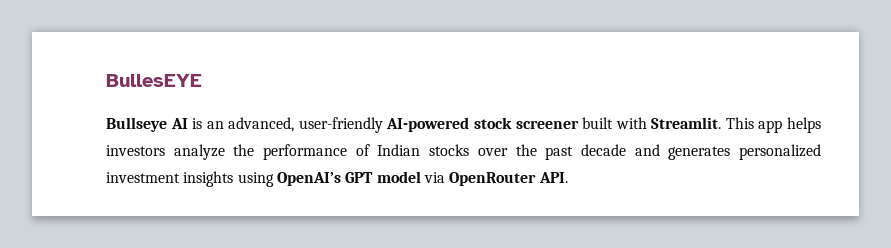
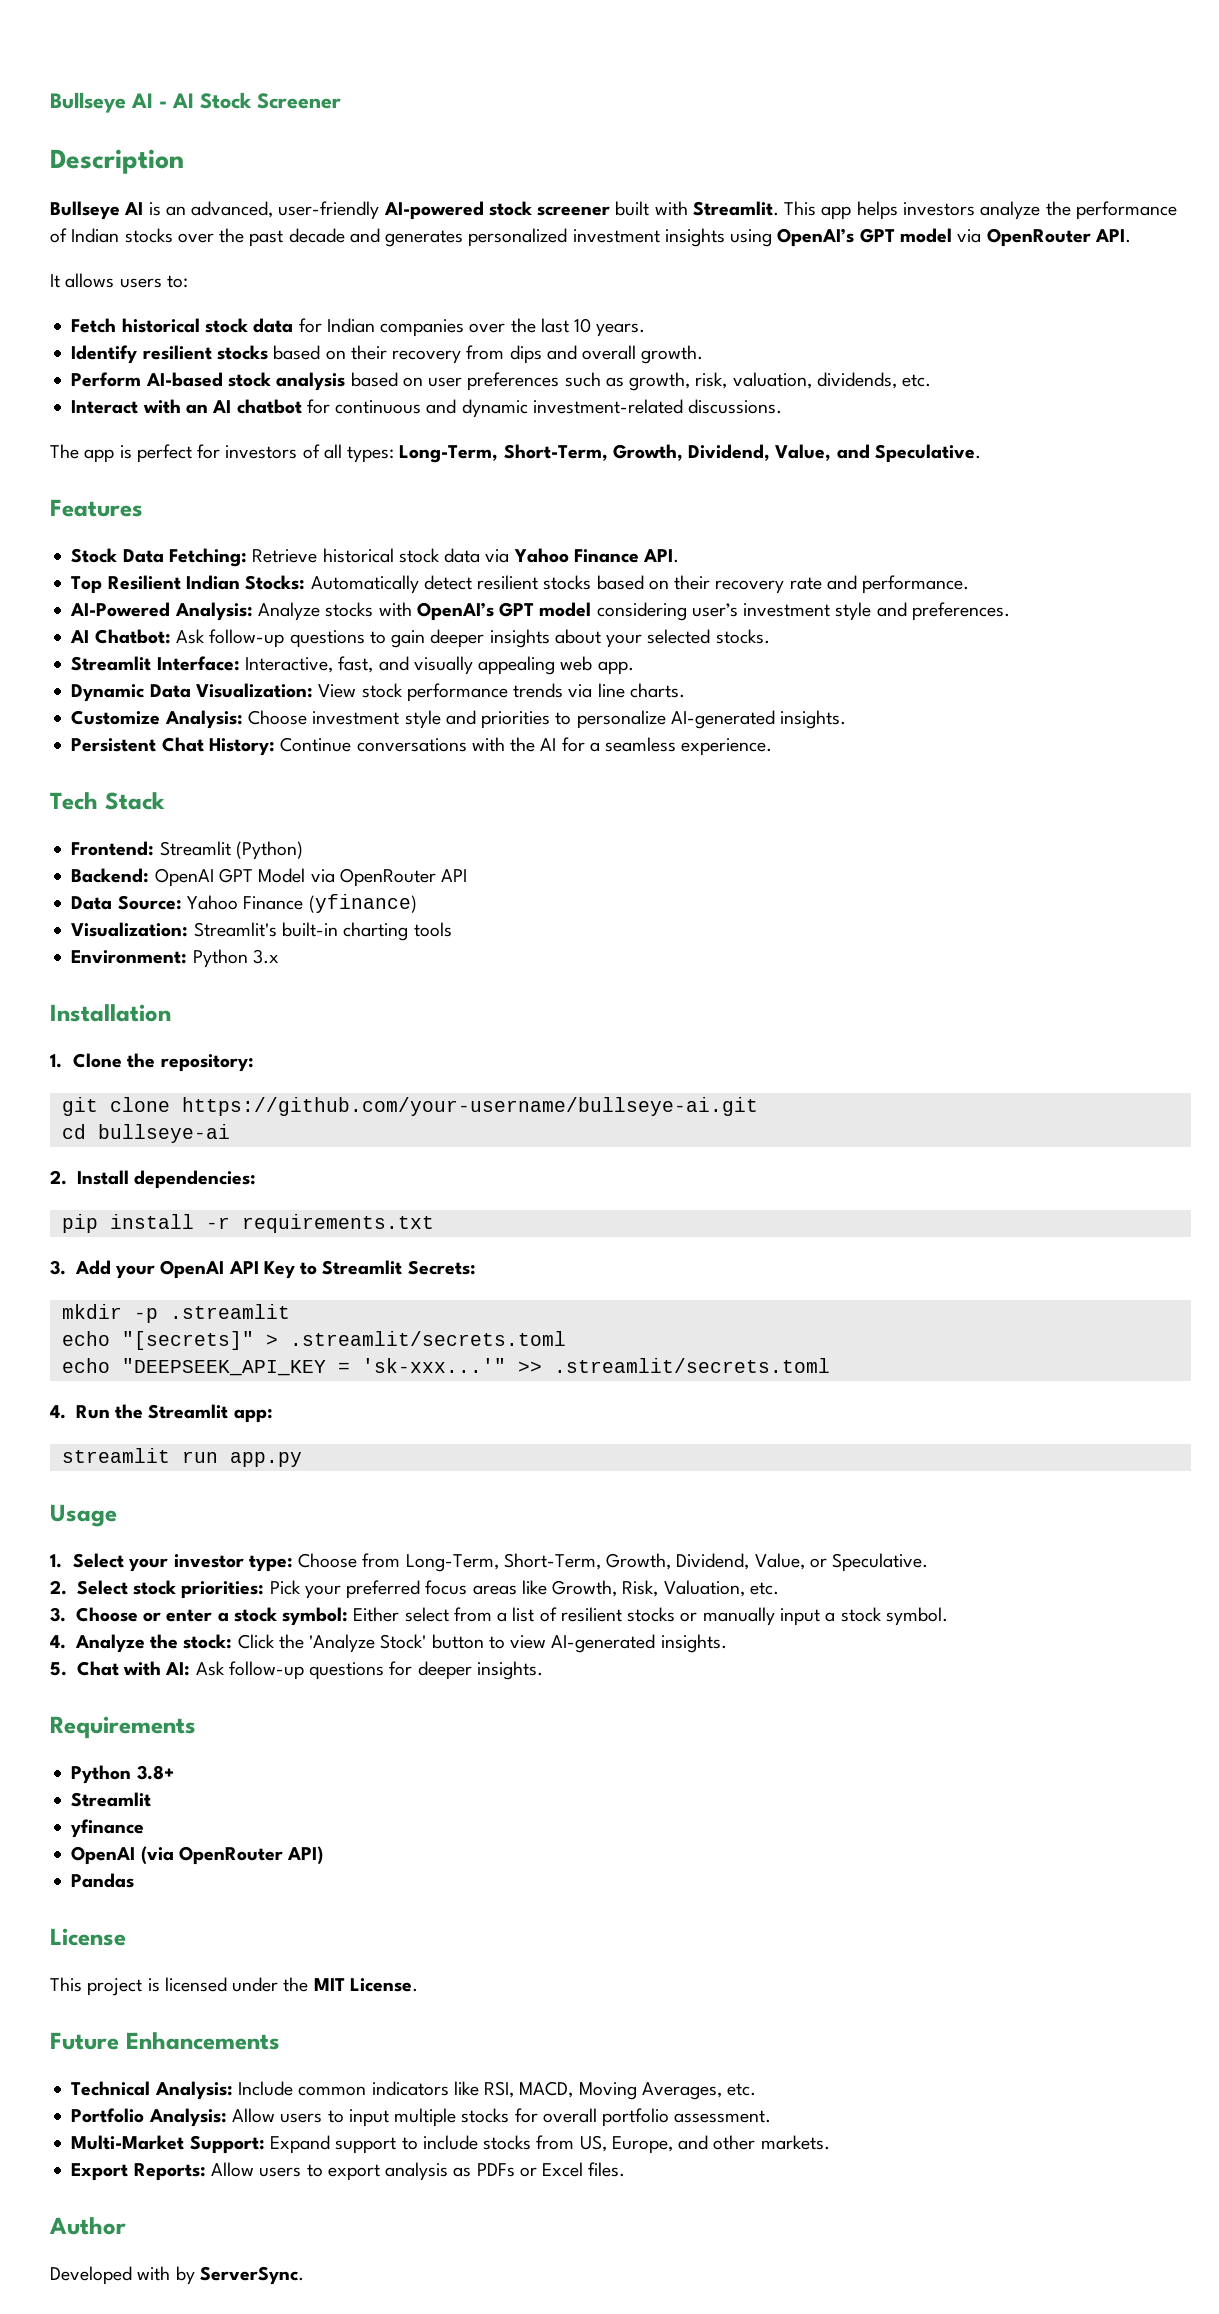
[106,74,202,87] BullesEYE -> [50,92,341,113] [50,149,184,174] Bullseye AI - AI Stock Screener // Description
(568, 177) none -> [50,273,188,288] [71,318,646,337] [71,345,704,364] [71,372,932,391] [71,399,783,418] [50,444,981,463] [50,499,143,517] [71,548,680,567] [71,575,970,594] [70,602,1010,621] [70,629,770,648] [71,656,634,675] [71,683,685,702] [71,710,847,729] [71,737,773,756] [50,792,165,810] [71,841,303,860] [71,868,468,887] [71,894,417,913] [71,922,452,941] [71,949,279,968] [50,1004,171,1022] [50,1053,254,1072] [61,1097,758,1116] [61,1124,230,1143] [50,1170,257,1189] [61,1214,434,1233] [50,1260,476,1279] [61,1304,290,1323] [61,1331,566,1350] [61,1358,830,1376] [50,1404,273,1423] [61,1448,302,1467] [50,1504,117,1527] [50,1553,929,1572] [50,1580,779,1599] [50,1607,948,1626] [50,1634,727,1653] [50,1661,543,1680] [50,1716,196,1739] [71,1765,174,1784] [71,1792,152,1807] [70,1819,145,1838] [71,1846,324,1865] [71,1873,135,1888] [50,1928,126,1946] [50,1977,418,1996] [50,2032,280,2050] [71,2081,757,2100] [71,2108,772,2127] [71,2135,830,2154] [71,2162,626,2181] [49,2217,126,2235] [50,2266,304,2285] // It allows users to: // Fetch historical stock data for Indian companies over the last 10 years. // Identify resilient stocks based on their recovery from dips and overall growth. // Perform AI-based stock analysis based on user preferences such as growth, risk, valuation, dividends, etc. // Interact with an AI chatbot for continuous and dynamic investment-related discussions. // The app is perfect for investors of all types: Long-Term, Short-Term, Growth, Dividend, Value, and Speculative. // Features // Stock Data Fetching: Retrieve historical stock data via Yahoo Finance API. // Top Resilient Indian Stocks: Automatically detect resilient stocks based on their recovery rate and performance. // AI-Powered Analysis: Analyze stocks with OpenAI’s GPT model considering user’s investment style and preferences. // AI Chatbot: Ask follow-up questions to gain deeper insights about your selected stocks. // Streamlit Interface: Interactive, fast, and visually appealing web app. // Dynamic Data Visualization: View stock performance trends via line charts. // Customize Analysis: Choose investment style and priorities to personalize AI-generated insights. // Persistent Chat History: Continue conversations with the AI for a seamless experience. // Tech Stack // Frontend: Streamlit (Python) // Backend: OpenAI GPT Model via OpenRouter API // Data Source: Yahoo Finance (yfinance) // Visualization: Streamlit's built-in charting tools // Environment: Python 3.x // Installation // 1. Clone the repository: // git clone https://github.com/your-username/bullseye-ai.git // cd bullseye-ai // 2. Install dependencies: // pip install -r requirements.txt // 3. Add your OpenAI API Key to Streamlit Secrets: // mkdir -p .streamlit // echo "[secrets]" > .streamlit/secrets.toml // echo "DEEPSEEK_API_KEY = 'sk-xxx...'" >> .streamlit/secrets.toml // 4. Run the Streamlit app: // streamlit run app.py // Usage // 1. Select your investor type: Choose from Long-Term, Short-Term, Growth, Dividend, Value, or Speculative. // 2. Select stock priorities: Pick your preferred focus areas like Growth, Risk, Valuation, etc. // 3. Choose or enter a stock symbol: Either select from a list of resilient stocks or manually input a stock symbol. // 4. Analyze the stock: Click the 'Analyze Stock' button to view AI-generated insights. // 5. Chat with AI: Ask follow-up questions for deeper insights. // Requirements // Python 3.8+ // Streamlit // yfinance // OpenAI (via OpenRouter API) // Pandas // License // This project is licensed under the MIT License. // Future Enhancements // Technical Analysis: Include common indicators like RSI, MACD, Moving Averages, etc. // Portfolio Analysis: Allow users to input multiple stocks for overall portfolio assessment. // Multi-Market Support: Expand support to include stocks from US, Europe, and other markets. // Export Reports: Allow users to export analysis as PDFs or Excel files. // Author // Developed with by ServerSync.

